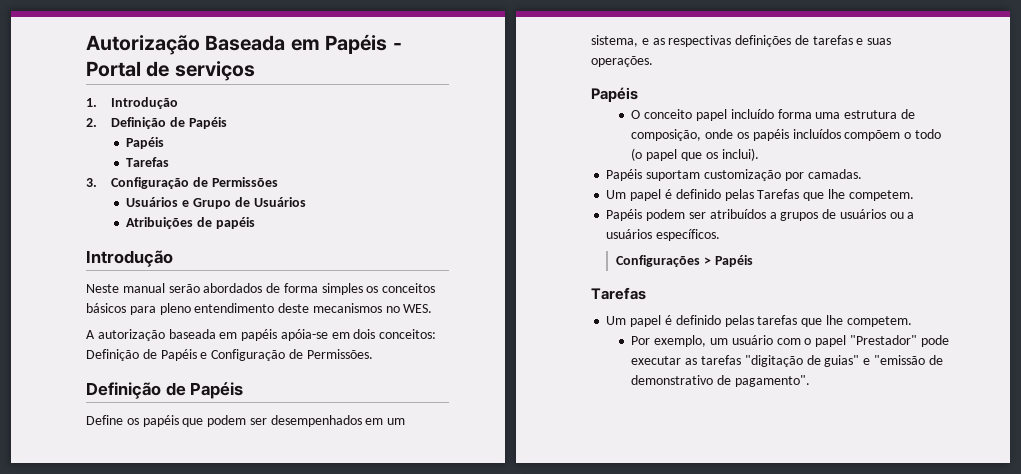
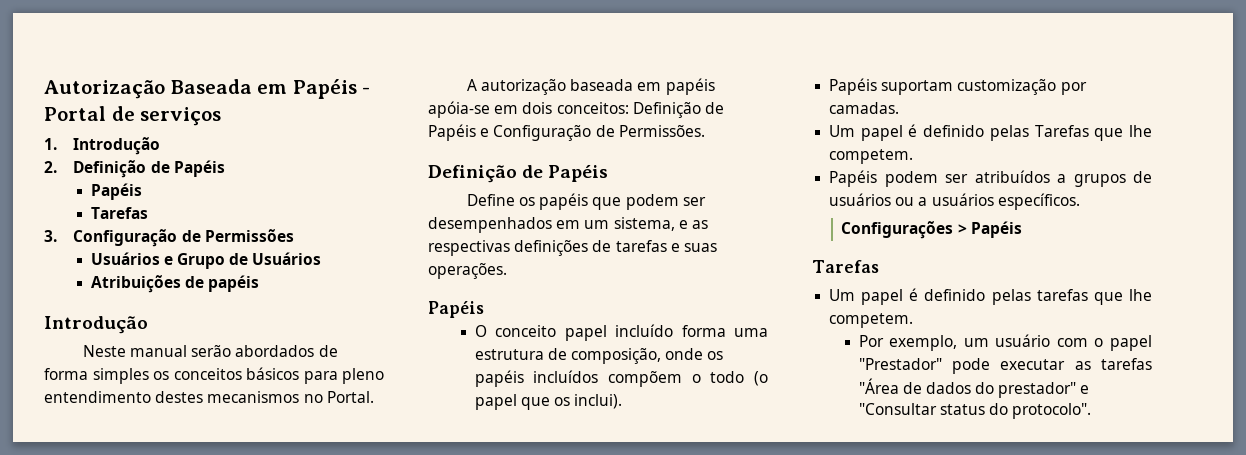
[278,303,310,313] deste -> [155,391,204,403] destes
[403,304,433,313] WES. -> [326,391,374,403] Portal.
[744,355,943,367] [631,375,810,387] "digitação de guias" e "emissão de demonstrativo de pagamento". -> [858,378,1090,398] [858,403,1092,419] "Área de dados do prestador" e "Consultar status do protocolo".

